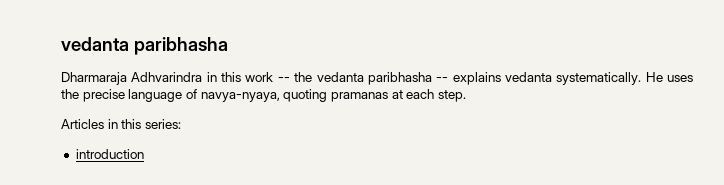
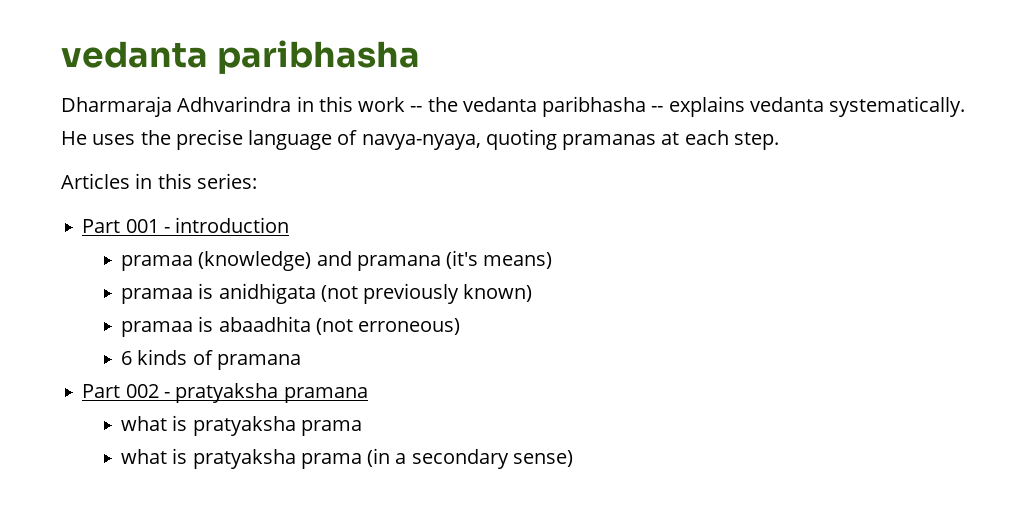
[75,149,144,159] introduction -> [82,217,290,233] [121,250,553,271] [121,283,533,304] [121,316,461,337] [121,349,301,370] [82,383,368,403] [121,415,362,436] [121,448,574,469] Part 001 - introduction // pramaa (knowledge) and pramana (it's means) // pramaa is anidhigata (not previously known) // pramaa is abaadhita (not erroneous) // 6 kinds of pramana // Part 002 - pratyaksha pramana // what is pratyaksha prama // what is pratyaksha prama (in a secondary sense)

